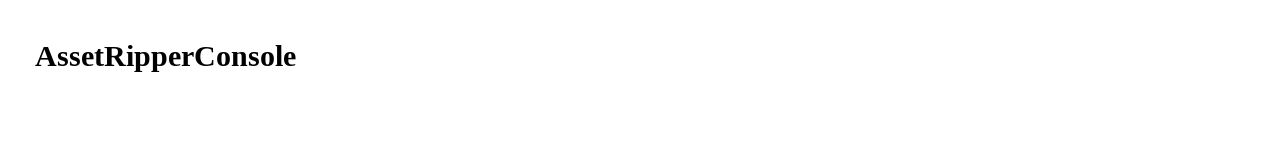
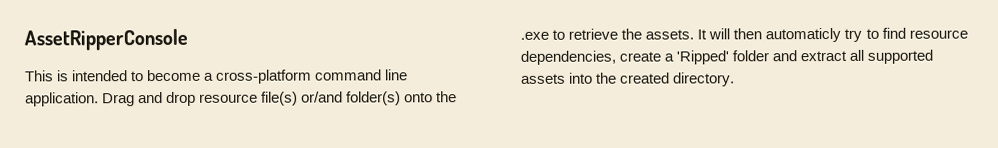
(296, 58) none -> [24,69,409,84] [25,91,458,107] [520,27,968,43] [520,49,934,65] [520,72,736,87] // This is intended to become a cross-platform command line application. Drag and drop resource file(s) or/and folder(s) onto the .exe to retrieve the assets. It will then automaticly try to find resource dependencies, create a 'Ripped' folder and extract all supported assets into the created directory.

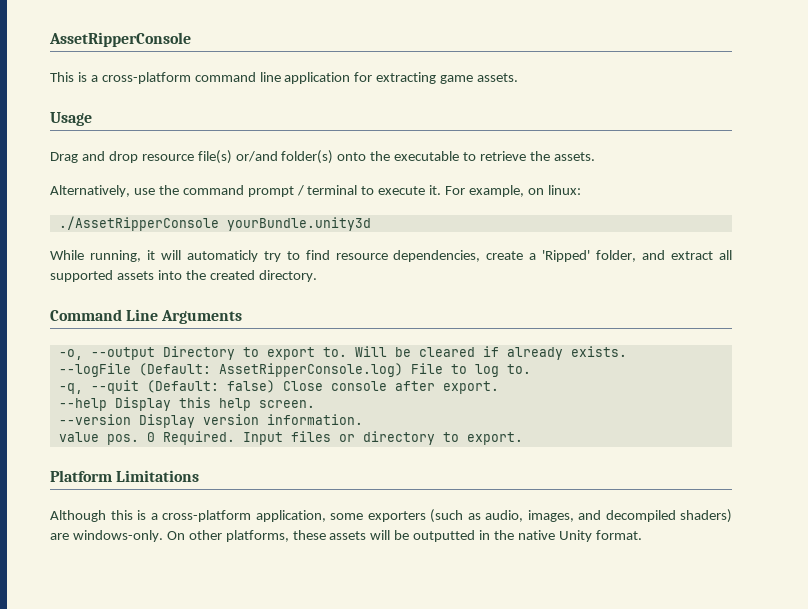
[71,69,202,82] intended to become -> (87, 77) none
[25,92,99,107] application. -> [284,72,519,84] [50,112,92,126] application for extracting game assets. // Usage //
[520,31,549,40] .exe -> [394,151,460,161] executable
[697,28,763,40] It will then -> [50,185,581,197] [58,216,371,231] [50,250,181,262] // Alternatively, use the command prompt / terminal to execute it. For example, on linux: // ./AssetRipperConsole yourBundle.unity3d // While running, it will
[732,50,770,62] folder -> [596,250,637,262] folder,
(736, 79) none -> [50,309,243,324] [58,346,627,360] [58,363,531,377] [58,380,499,394] [58,397,315,411] [58,414,363,428] [58,431,523,445] [50,470,200,482] [50,509,732,523] [50,530,642,542] // Command Line Arguments // -o, --output Directory to export to. Will be cleared if already exists. // --logFile (Default: AssetRipperConsole.log) File to log to. // -q, --quit (Default: false) Close console after export. // --help Display this help screen. // --version Display version information. // value pos. 0 Required. Input files or directory to export. // Platform Limitations // Although this is a cross-platform application, some exporters (such as audio, images, and decompiled shaders) are windows-only. On other platforms, these assets will be outputted in the native Unity format.

